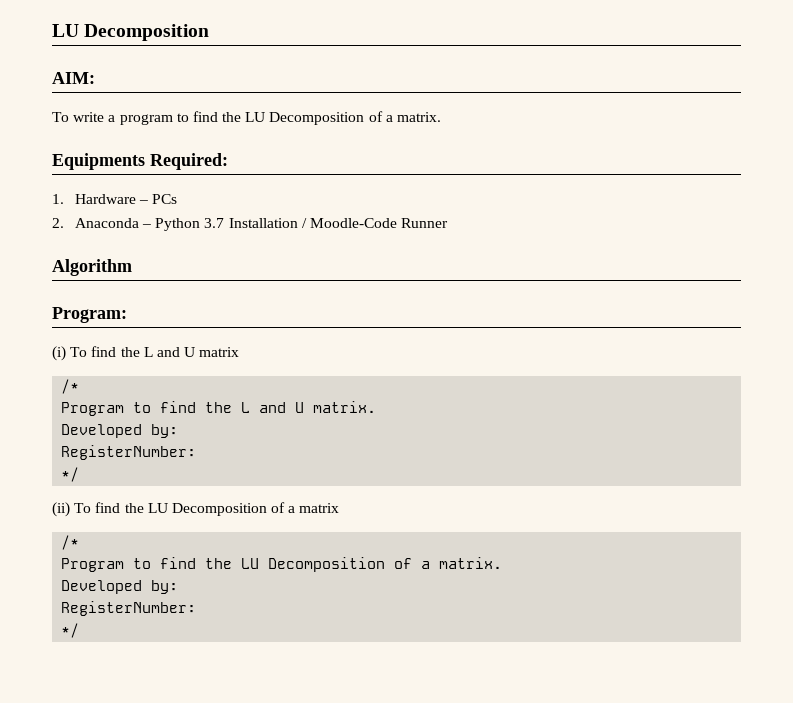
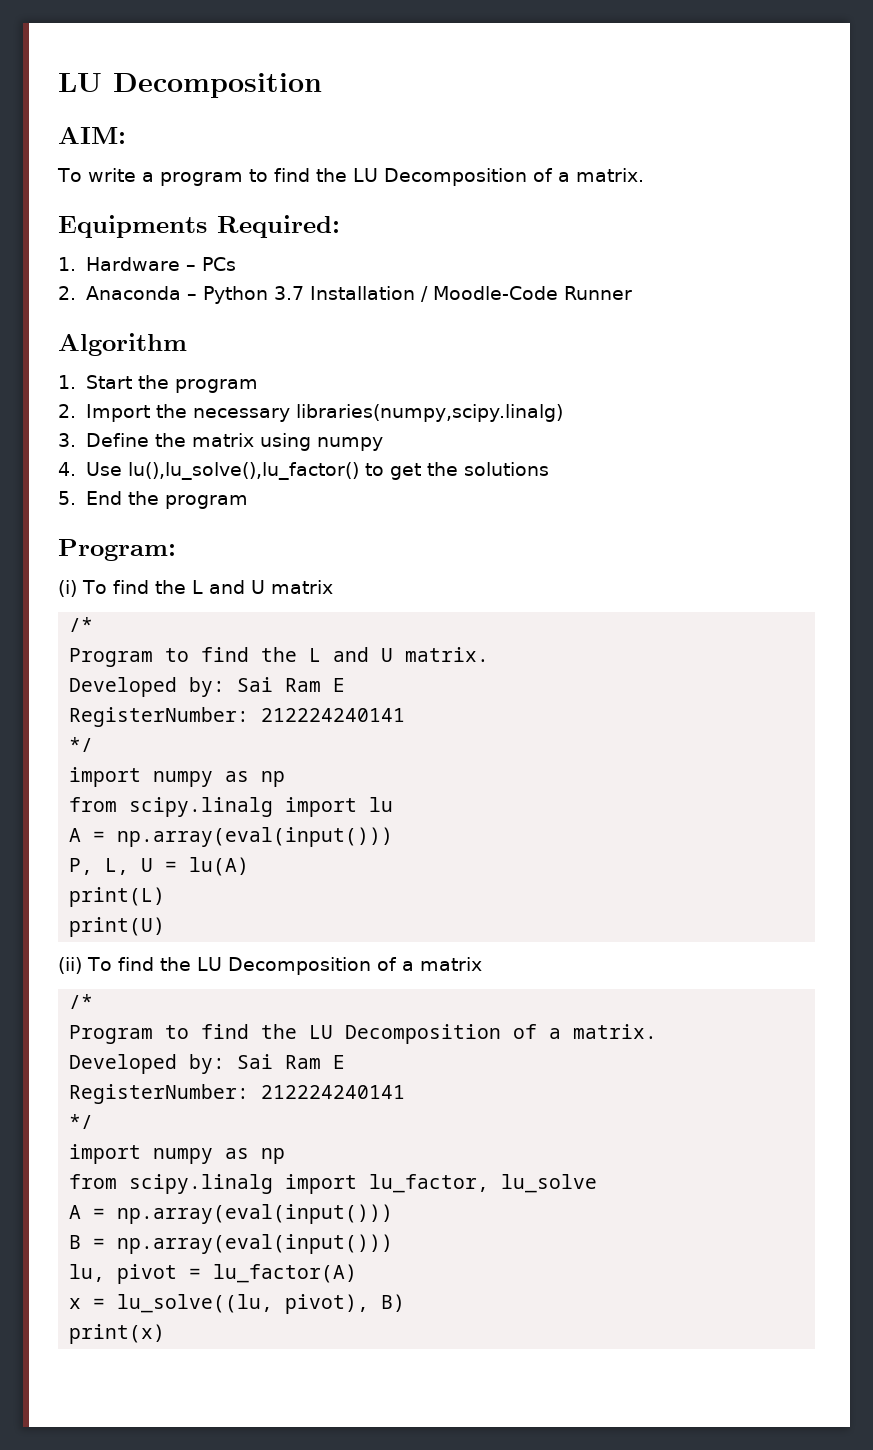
(132, 267) none -> [58,375,258,393] [58,404,564,422] [58,433,383,451] [58,462,549,480] [58,491,248,509] // 1. Start the program // 2. Import the necessary libraries(numpy,scipy.linalg) // 3. Define the matrix using numpy // 4. Use lu(),lu_solve(),lu_factor() to get the solutions // 5. End the program
[61,445,197,460] [61,467,80,482] // RegisterNumber: // */ -> [237,677,346,692] [69,707,406,727] [69,737,94,752] [69,767,286,787] [69,797,394,817] [69,827,394,847] [69,857,250,876] [69,887,166,907] [69,917,166,937] Sai Ram E // RegisterNumber: 212224240141 // */ // import numpy as np // from scipy.linalg import lu // A = np.array(eval(input())) // P, L, U = lu(A) // print(L) // print(U)
[61,601,197,616] [61,623,80,638] // RegisterNumber: // */ -> [237,1054,346,1069] [69,1084,406,1104] [69,1114,94,1129] [69,1144,286,1164] [69,1174,598,1194] [69,1204,394,1224] [69,1234,394,1254] [69,1264,358,1284] [69,1294,406,1314] [69,1324,166,1344] Sai Ram E // RegisterNumber: 212224240141 // */ // import numpy as np // from scipy.linalg import lu_factor, lu_solve // A = np.array(eval(input())) // B = np.array(eval(input())) // lu, pivot = lu_factor(A) // x = lu_solve((lu, pivot), B) // print(x)

